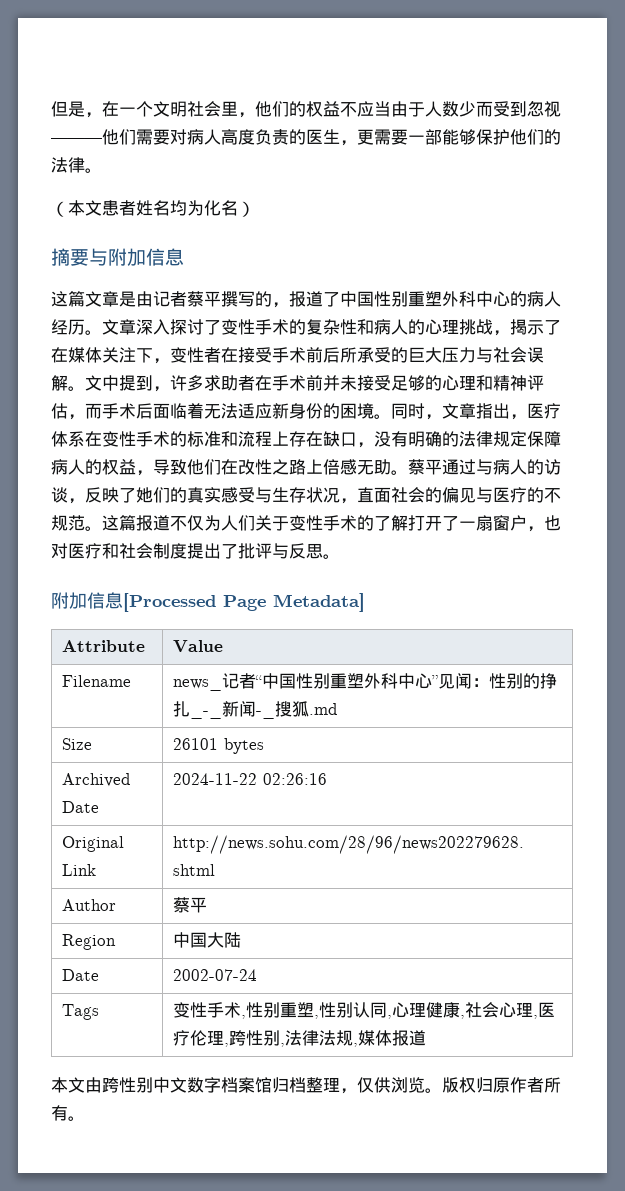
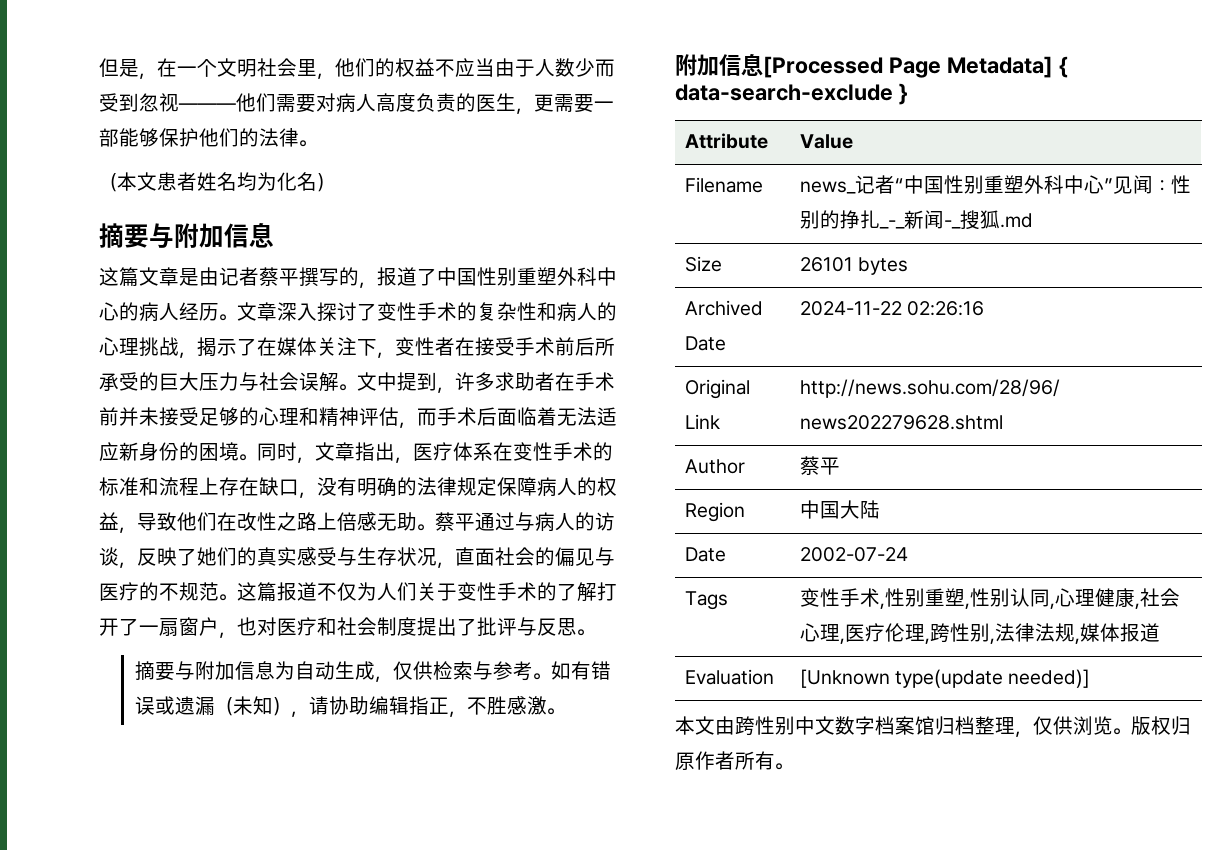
(340, 556) none -> [134,661,611,682] [134,696,565,717] // 摘要与附加信息为自动生成，仅供检索与参考。如有错误或遗漏（未知），请协助编辑指正，不胜感激。
(365, 602) none -> [1058,56,1068,78] [675,83,908,105] { data-search-exclude }
(426, 1038) none -> [684,669,774,685] [799,669,1091,688] // Evaluation | [Unknown type(update needed)]

